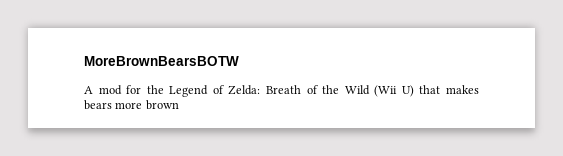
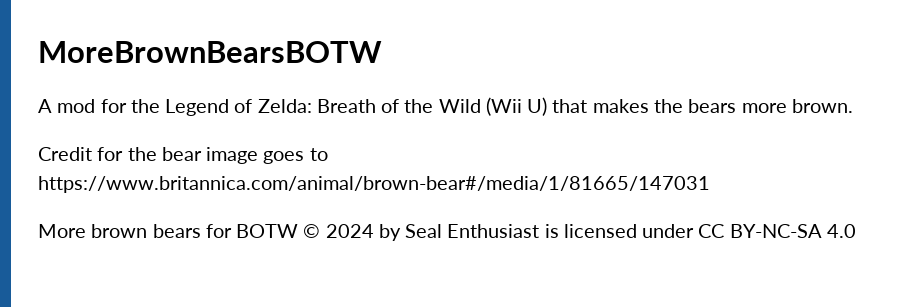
(479, 89) none -> [653,99,683,113] the
[145,100,179,110] brown -> [791,99,853,113] [38,147,328,164] [38,176,710,193] [38,224,856,241] brown. // Credit for the bear image goes to https://www.britannica.com/animal/brown-bear#/media/1/81665/147031 // More brown bears for BOTW © 2024 by Seal Enthusiast is licensed under CC BY-NC-SA 4.0

